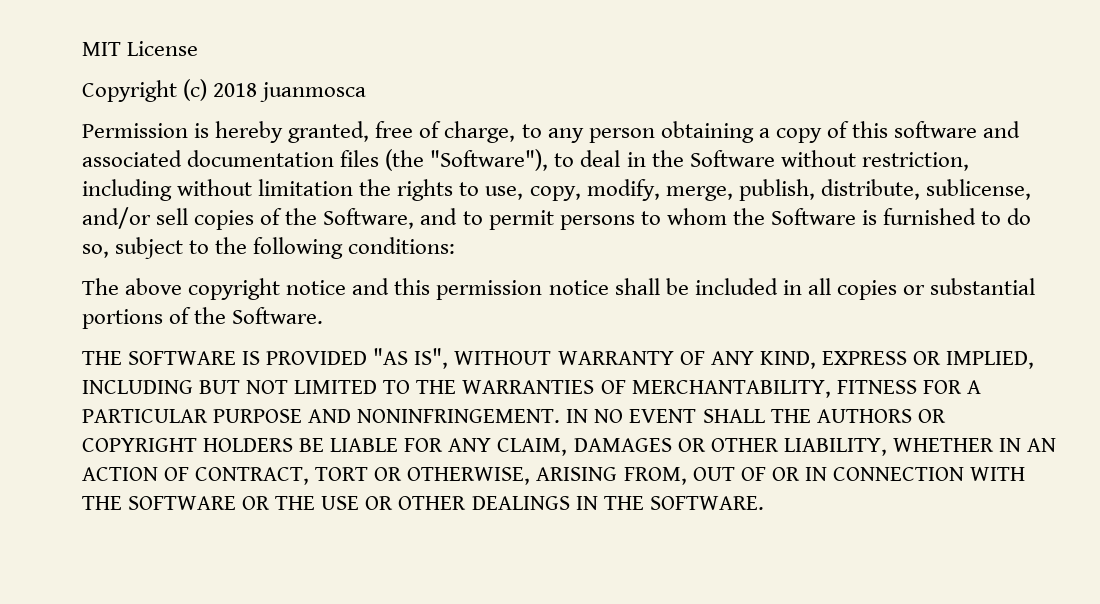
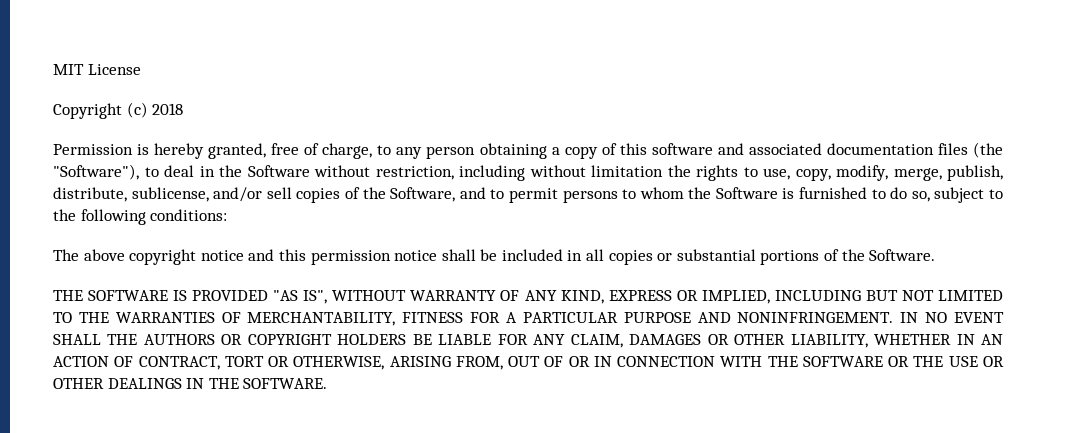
[260,82,367,102] juanmosca -> (184, 109) none

